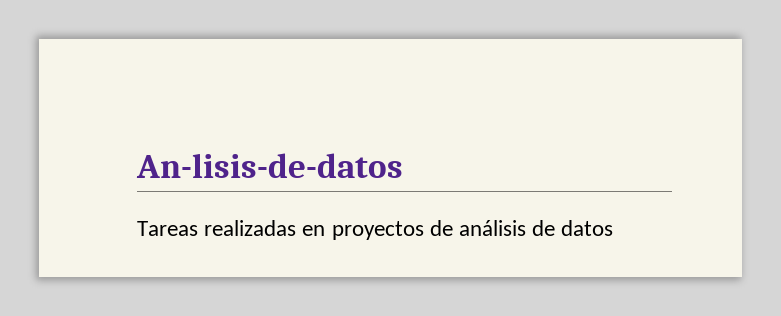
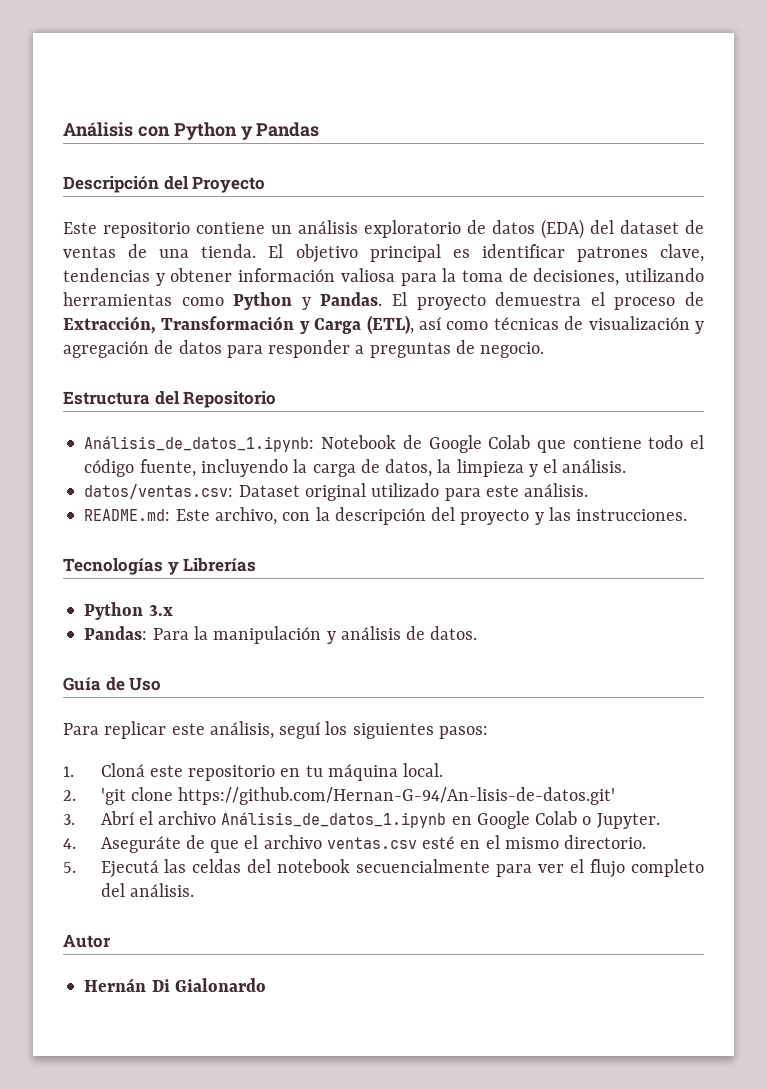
[136,153,403,178] [137,220,614,240] An-lisis-de-datos // Tareas realizadas en proyectos de análisis de datos -> [63,122,320,140] [63,176,266,193] [63,219,704,239] [63,244,705,263] [63,268,704,286] [63,292,705,310] [63,315,704,334] [63,340,545,358] [63,391,277,408] [84,435,705,453] [84,459,627,477] [84,483,589,501] [84,507,688,525] [63,558,257,575] [84,602,173,620] [84,626,478,644] [63,677,162,691] [63,721,488,739] [63,763,444,781] [63,787,616,805] [63,811,660,829] [63,835,647,853] [63,859,704,878] [100,883,194,897] [63,934,111,948] [84,978,266,992] Análisis con Python y Pandas // Descripción del Proyecto // Este repositorio contiene un análisis exploratorio de datos (EDA) del dataset de ventas de una tienda. El objetivo principal es identificar patrones clave, tendencias y obtener información valiosa para la toma de decisiones, utilizando herramientas como Python y Pandas. El proyecto demuestra el proceso de Extracción, Transformación y Carga (ETL), así como técnicas de visualización y agregación de datos para responder a preguntas de negocio. // Estructura del Repositorio // Análisis_de_datos_1.ipynb: Notebook de Google Colab que contiene todo el código fuente, incluyendo la carga de datos, la limpieza y el análisis. // datos/ventas.csv: Dataset original utilizado para este análisis. // README.md: Este archivo, con la descripción del proyecto y las instrucciones. // Tecnologías y Librerías // Python 3.x // Pandas: Para la manipulación y análisis de datos. // Guía de Uso // Para replicar este análisis, seguí los siguientes pasos: // 1. Cloná este repositorio en tu máquina local. // 2. 'git clone https://github.com/Hernan-G-94/An-lisis-de-datos.git' // 3. Abrí el archivo Análisis_de_datos_1.ipynb en Google Colab o Jupyter. // 4. Aseguráte de que el archivo ventas.csv esté en el mismo directorio. // 5. Ejecutá las celdas del notebook secuencialmente para ver el flujo completo del análisis. // Autor // Hernán Di Gialonardo

